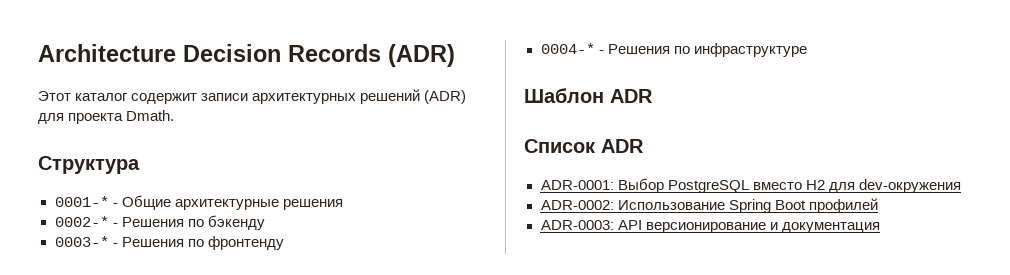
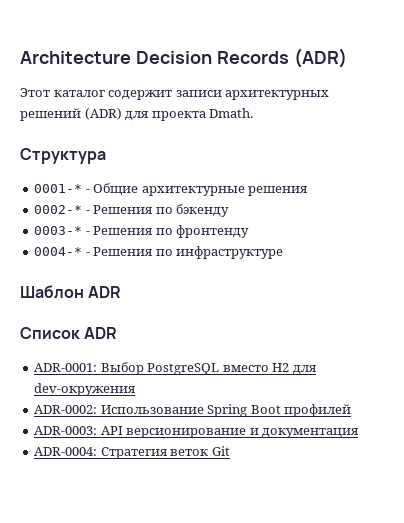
(880, 227) none -> [34,446,230,459] // ADR-0004: Стратегия веток Git

